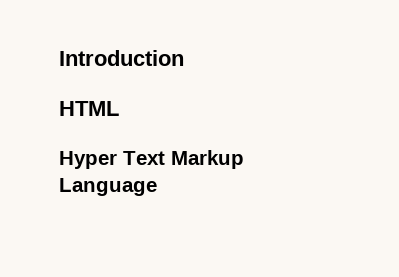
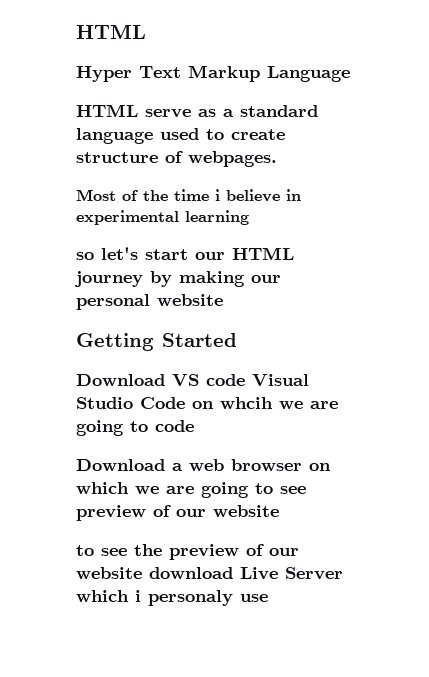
[59,50,184,66] Introduction // -> (76, 31) none
(157, 187) none -> [76,104,318,118] [76,128,285,144] [76,151,277,167] [76,189,301,202] [76,210,249,225] [76,247,294,260] [74,271,281,287] [76,294,223,310] [76,333,237,351] [76,374,309,386] [76,397,338,409] [76,420,194,436] [76,459,331,471] [76,482,306,498] [76,505,279,521] [76,544,299,560] [76,567,343,580] [76,590,268,606] // HTML serve as a standard language used to create structure of webpages. // Most of the time i believe in experimental learning // so let's start our HTML journey by making our personal website // Getting Started // Download VS code Visual Studio Code on whcih we are going to code // Download a web browser on which we are going to see preview of our website // to see the preview of our website download Live Server which i personaly use

